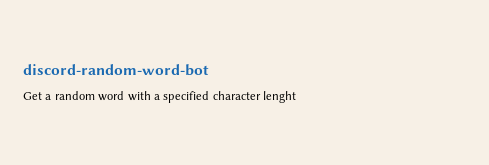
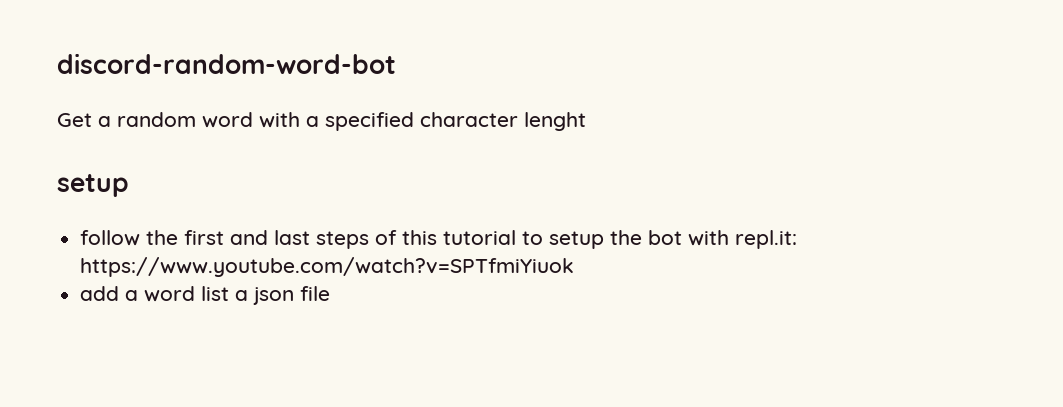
(296, 97) none -> [57,174,129,197] [80,230,798,249] [80,257,575,277] [80,286,331,305] // setup // follow the first and last steps of this tutorial to setup the bot with repl.it: https://www.youtube.com/watch?v=SPTfmiYiuok // add a word list a json file

